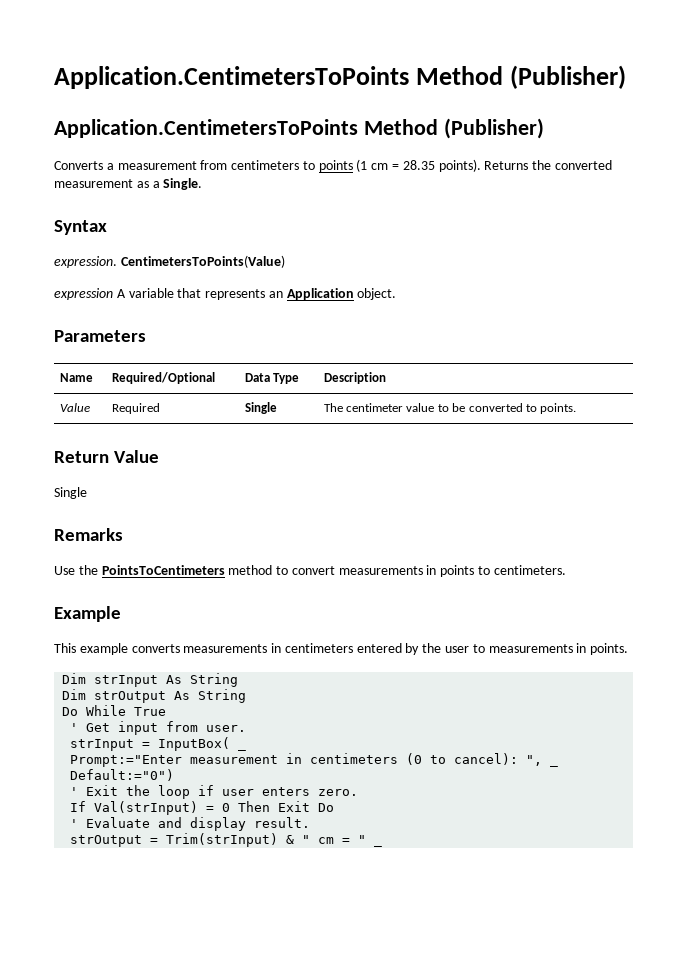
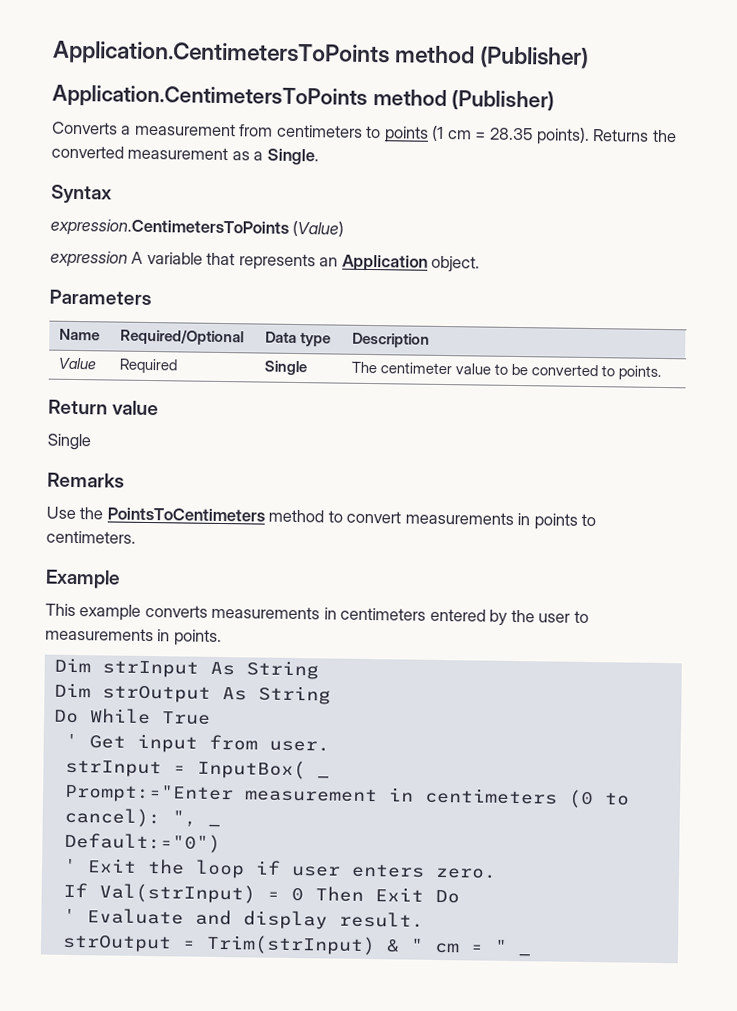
[54,66,503,89] Application.CentimetersToPoints Method -> [52,40,476,68] Application.CentimetersToPoints method
[363,119,438,135] Method -> [372,89,447,107] method
[54,255,285,268] expression. CentimetersToPoints(Value) -> [50,218,345,238] expression.CentimetersToPoints (Value)
[273,373,300,384] Type -> [299,332,331,347] type
[114,450,160,463] Value -> [112,400,160,416] value

